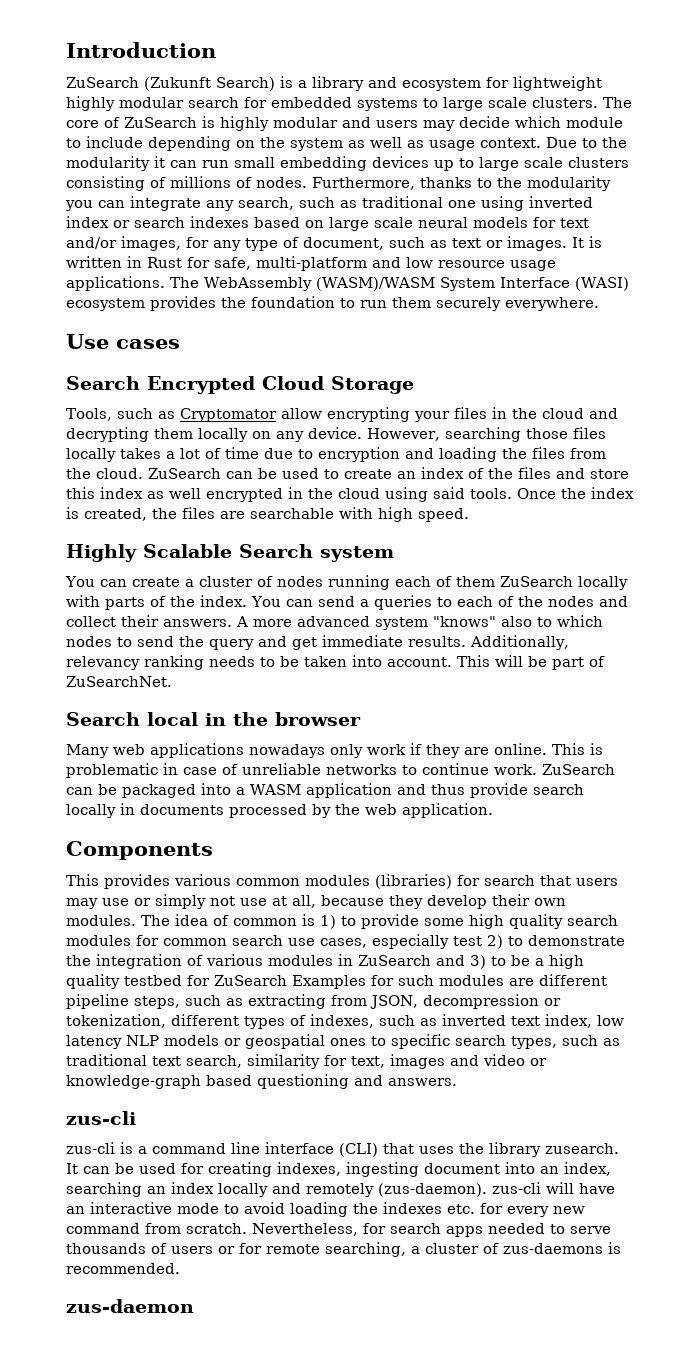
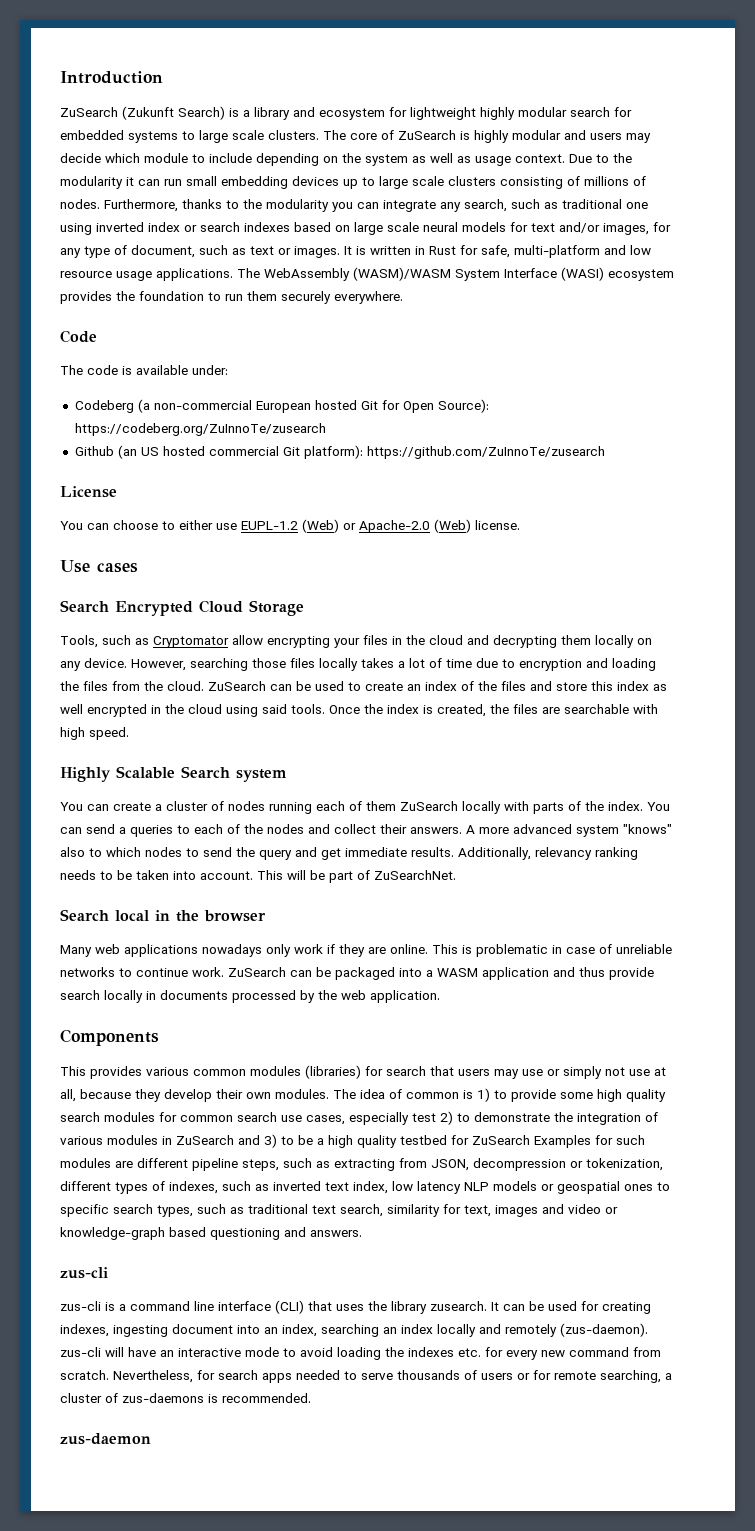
(599, 304) none -> [60,330,97,343] [60,365,228,375] [74,399,489,413] [74,423,326,436] [74,445,605,459] [60,486,117,498] [60,519,520,533] // Code // The code is available under: // Codeberg (a non-commercial European hosted Git for Open Source): https://codeberg.org/ZuInnoTe/zusearch // Github (an US hosted commercial Git platform): https://github.com/ZuInnoTe/zusearch // License // You can choose to either use EUPL-1.2 (Web) or Apache-2.0 (Web) license.

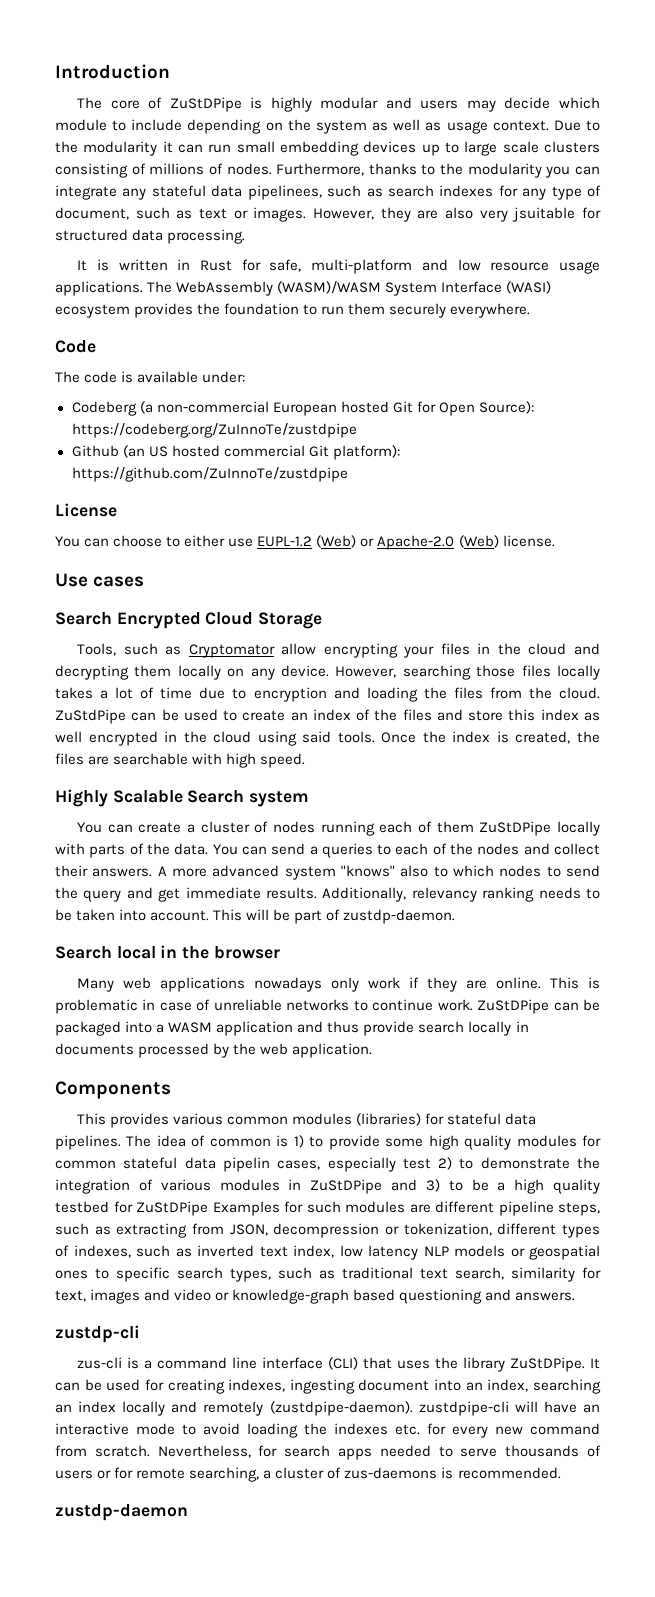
[60,106,632,120] [60,130,319,143] ZuSearch (Zukunft Search) is a library and ecosystem for lightweight highly modular search for embedded systems to large scale clusters. -> (170, 71) none
[398,130,456,140] ZuSearch -> [169,97,242,112] ZuStDPipe
[464,199,648,212] [60,222,649,235] search, such as traditional one using inverted index or search indexes based on large scale neural models for text and/or images, -> [151,185,494,200] stateful data pipelinees, such as search indexes
(340, 252) none -> [313,207,602,222] [55,229,246,244] However, they are also very jsuitable for structured data processing. //
[74,423,326,436] https://codeberg.org/ZuInnoTe/zusearch -> [71,423,357,438] https://codeberg.org/ZuInnoTe/zustdpipe
[366,446,605,459] https://github.com/ZuInnoTe/zusearch -> [71,467,348,482] https://github.com/ZuInnoTe/zustdpipe
[208,681,266,691] ZuSearch -> [55,709,126,724] ZuStdPipe
[400,801,458,811] ZuSearch -> [479,821,552,836] ZuStDPipe
[608,801,643,811] index. -> [174,843,209,855] data.
[374,870,456,880] ZuSearchNet. -> [343,909,456,924] zustdp-daemon.
[228,967,286,977] ZuSearch -> [477,999,550,1014] ZuStDPipe
[386,1066,666,1079] [60,1089,329,1102] search that users may use or simply not use at all, because they develop their own modules. -> [447,1113,537,1125] [55,1135,121,1150] stateful data pipelines.
[60,1112,100,1122] search -> (512, 1142) none
[237,1112,302,1122] search use -> [123,1157,270,1172] stateful data pipelin
[176,1135,234,1145] ZuSearch -> [310,1179,383,1194] ZuStDPipe
[472,1135,530,1145] ZuSearch -> [136,1201,208,1216] ZuStDPipe
[60,1267,108,1279] zus-cli -> [55,1325,140,1343] zustdp-cli
[430,1301,487,1311] zusearch. -> [510,1357,586,1372] ZuStDPipe.
[560,1323,648,1337] [60,1347,101,1357] (zus-daemon). zus-cli -> [269,1401,509,1416] (zustdpipe-daemon). zustdpipe-cli
[60,1433,151,1445] zus-daemon -> [55,1504,188,1521] zustdp-daemon

